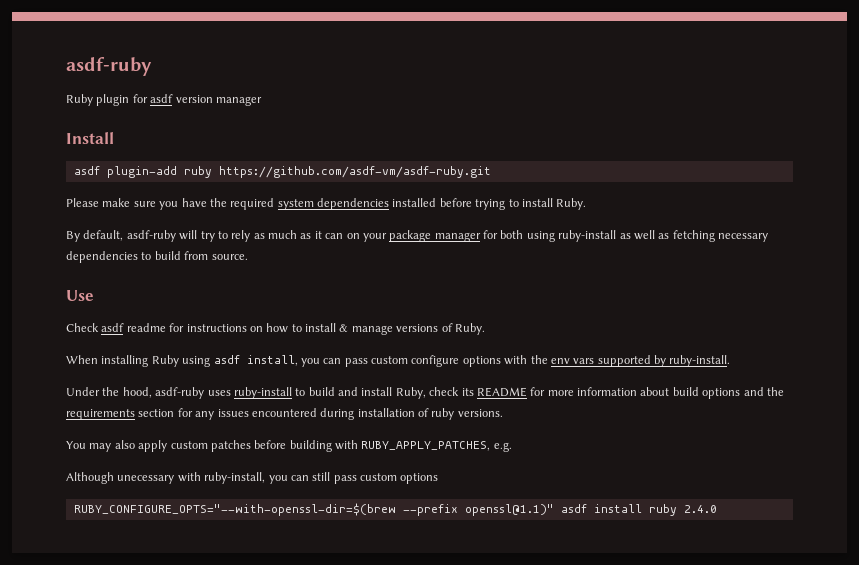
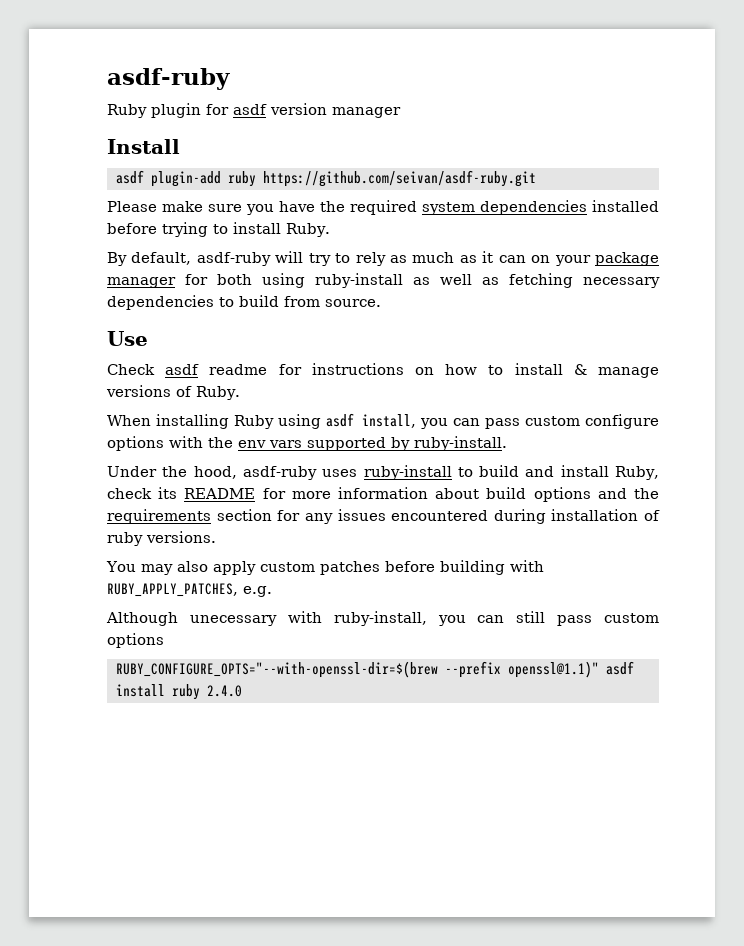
[218,166,491,178] https://github.com/asdf-vm/asdf-ruby.git -> [262,170,536,187] https://github.com/seivan/asdf-ruby.git

